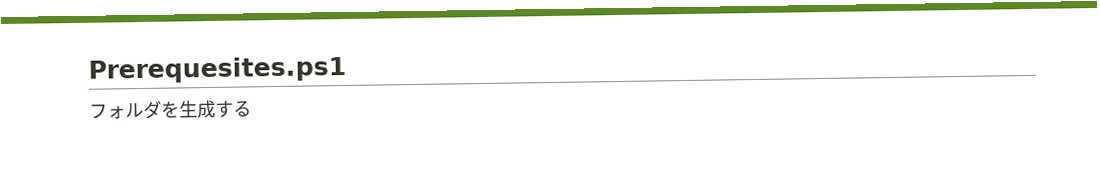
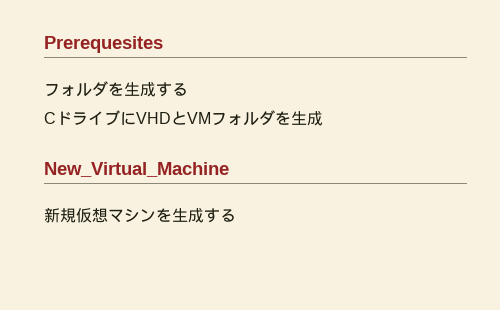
[88,55,346,84] Prerequesites.ps1 -> [44,36,163,53] Prerequesites
(252, 108) none -> [44,110,323,126] [44,162,229,177] [44,207,236,223] // CドライブにVHDとVMフォルダを生成 // New_Virtual_Machine // 新規仮想マシンを生成する

